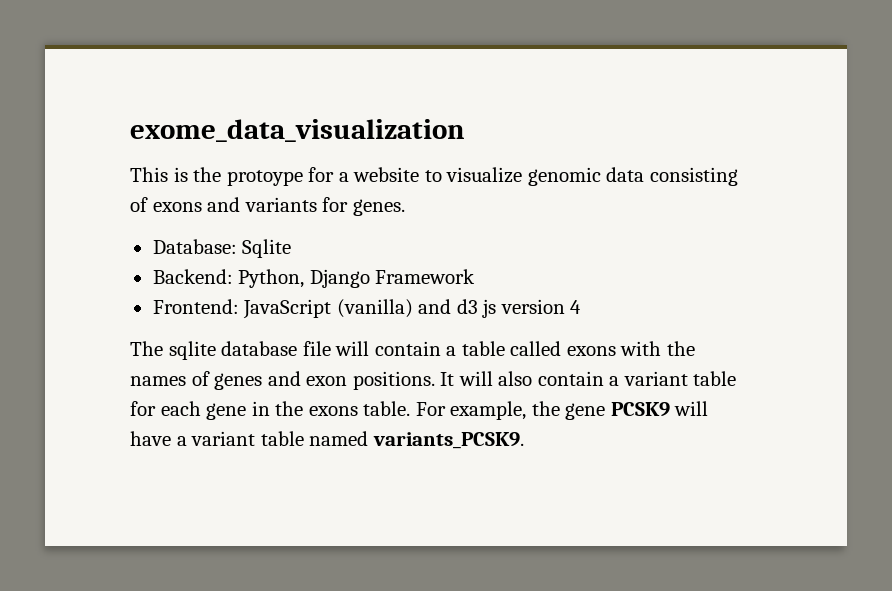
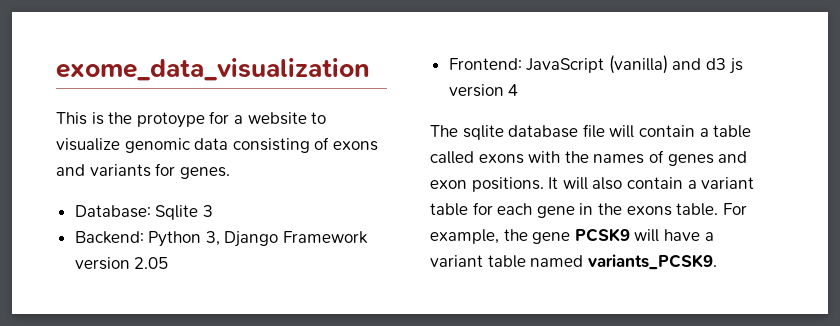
(292, 248) none -> [202,205,213,217] 3
[238,269,305,288] Python, -> [148,231,220,247] Python 3,
(476, 276) none -> [74,257,169,270] version 2.05

